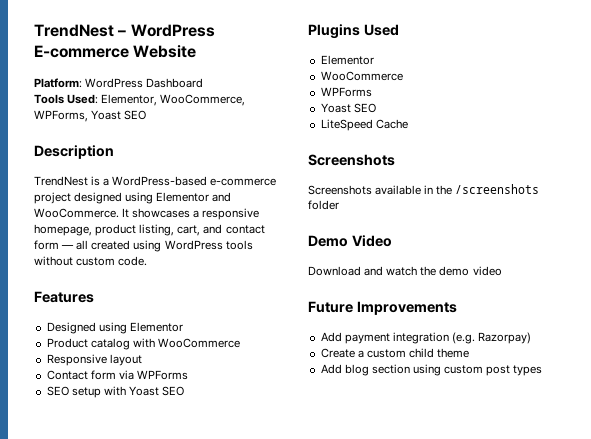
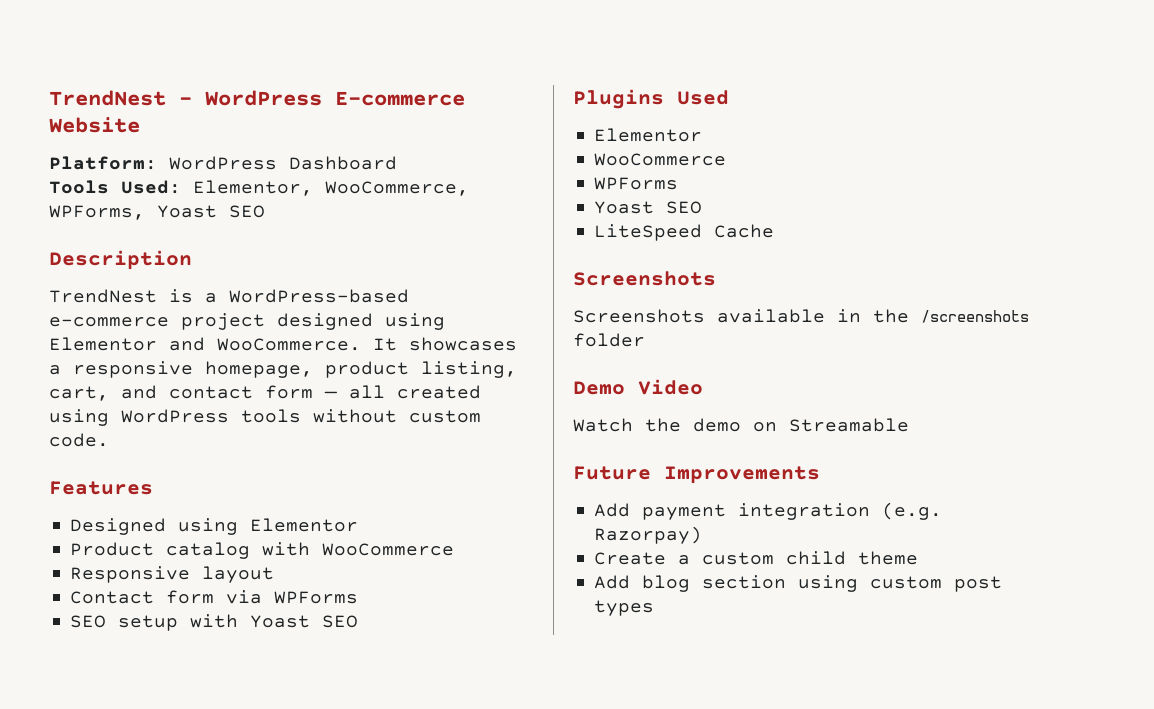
[308,266,502,276] Download and watch the demo video -> [573,418,909,432] Watch the demo on Streamable

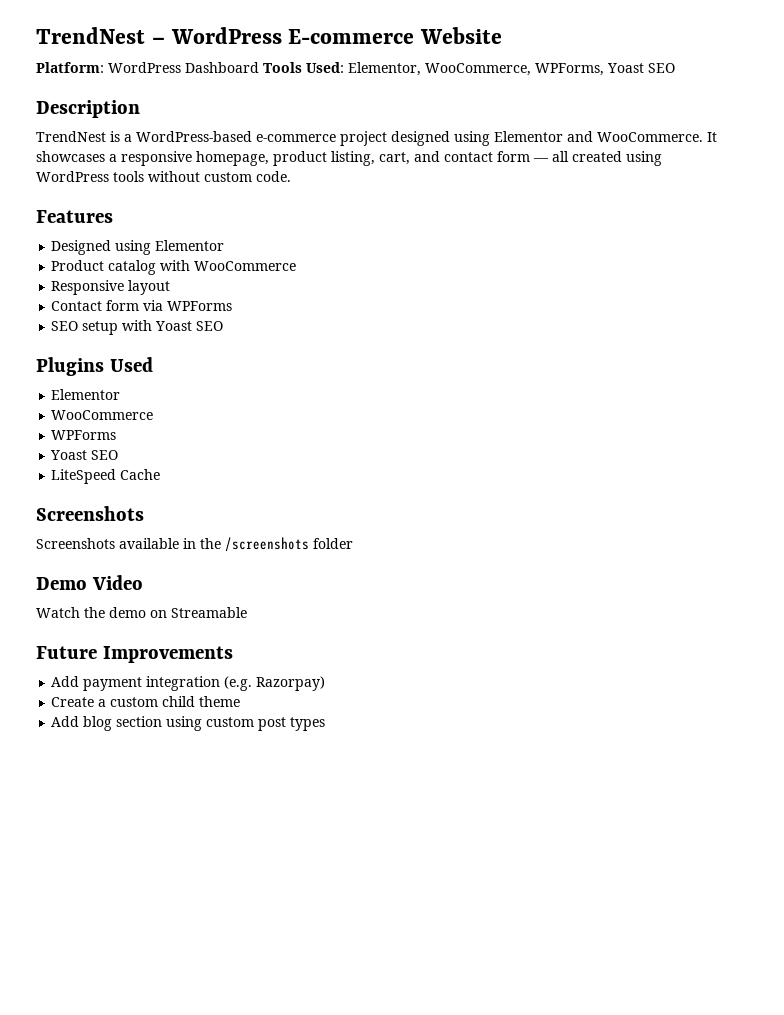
(397, 163) // -> (259, 67) none

